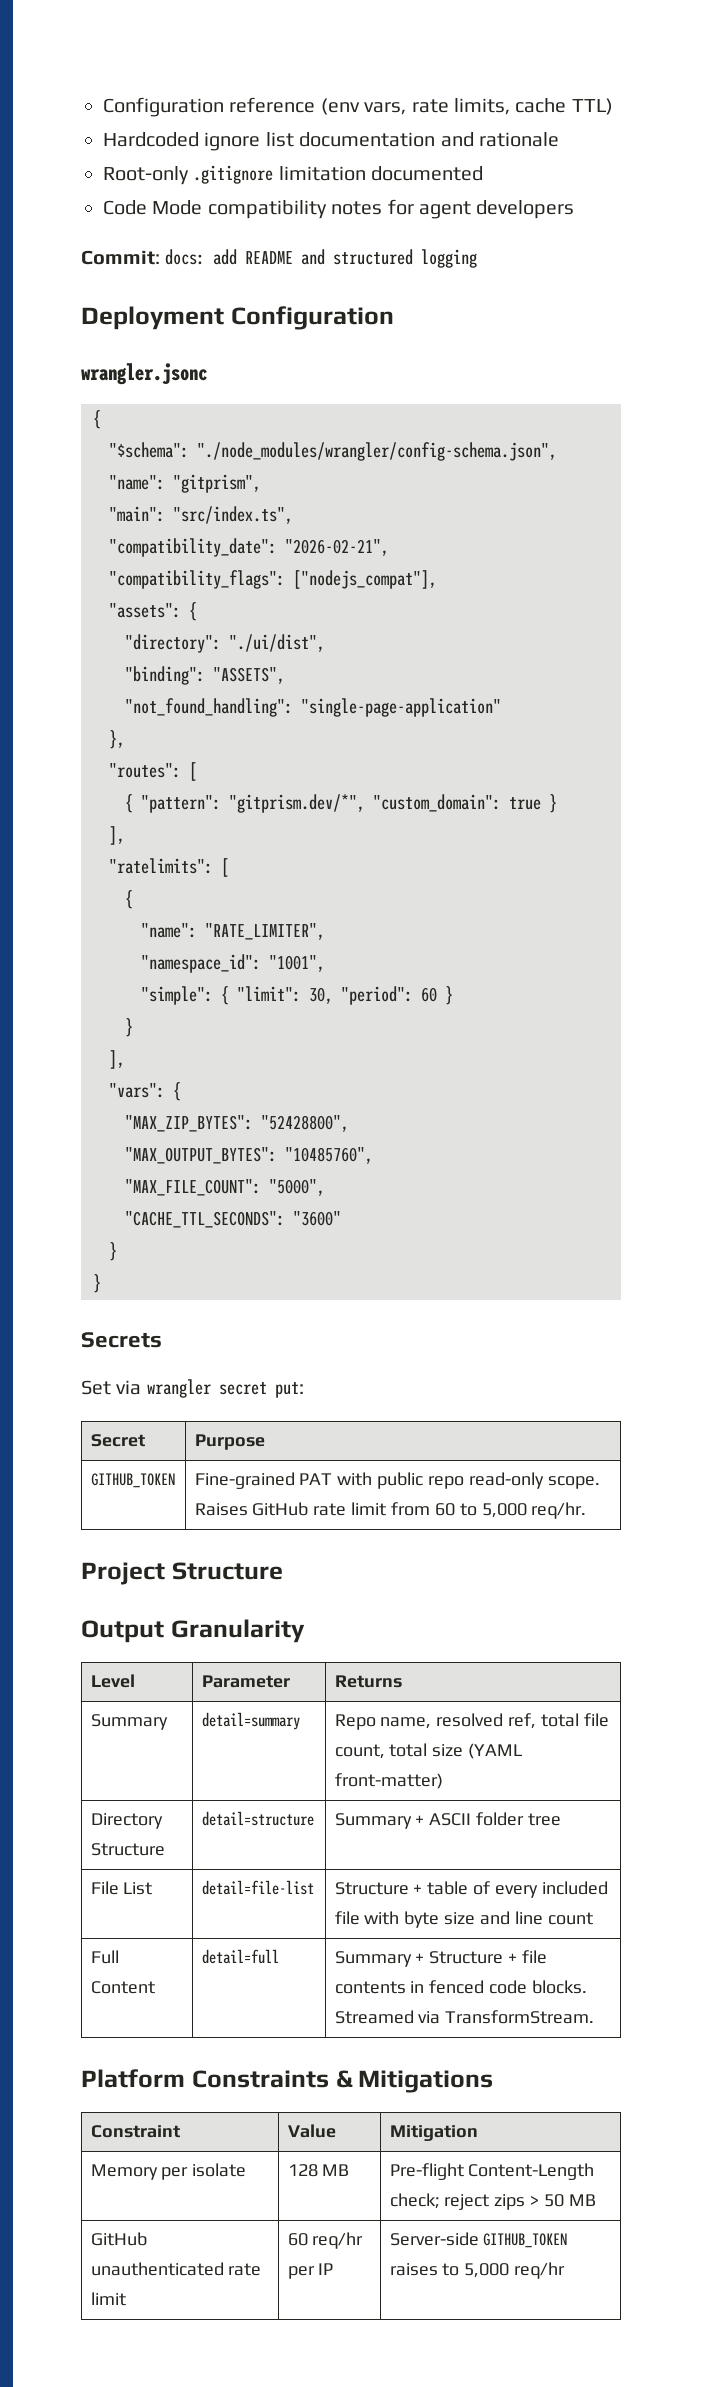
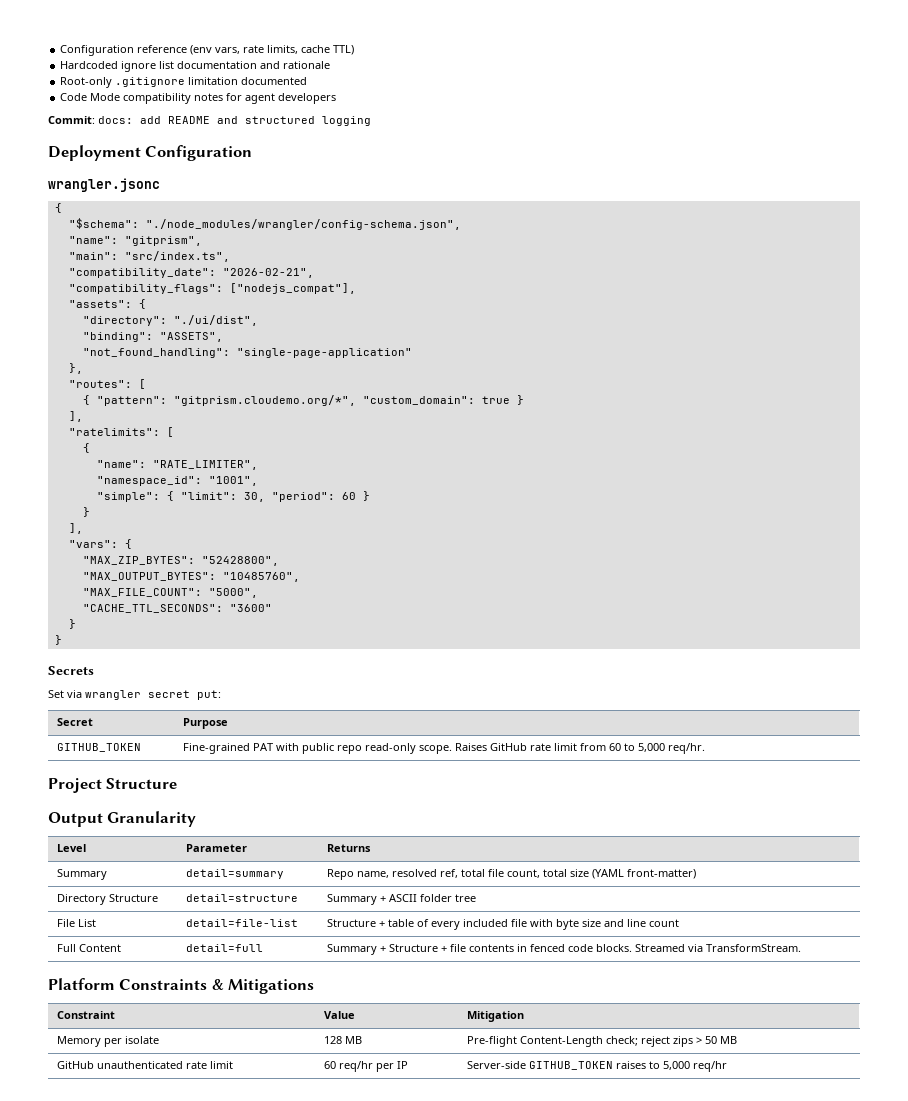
[229,794,365,813] "gitprism.dev/*", -> [173,395,356,406] "gitprism.cloudemo.org/*",

